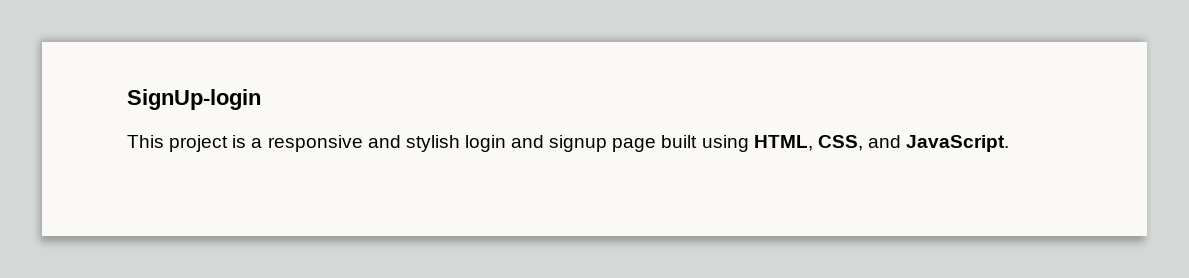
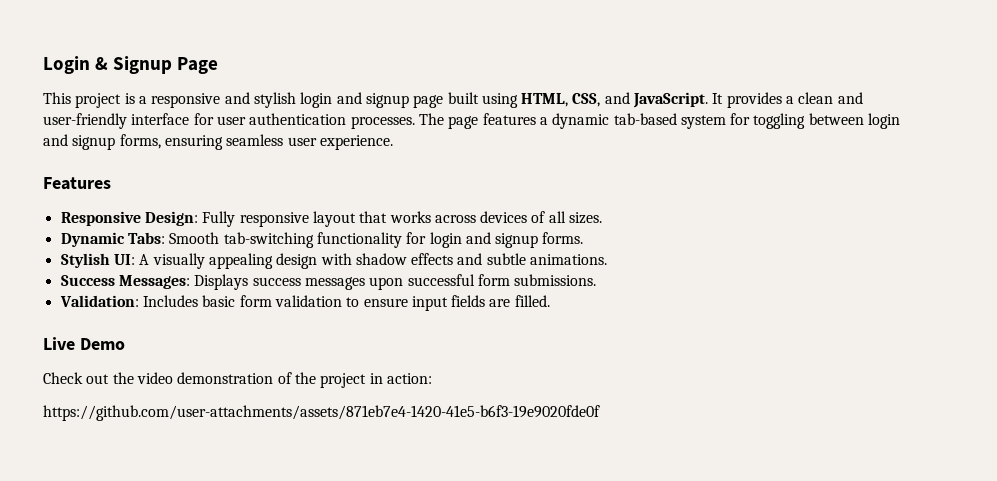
[127,89,261,110] SignUp-login -> [43,56,219,74] Login & Signup Page
(1010, 143) none -> [712,92,863,108] [43,113,901,129] [43,134,393,150] [43,177,111,190] [60,211,603,227] [60,232,584,248] [60,253,608,269] [60,274,597,290] [59,295,550,311] [43,337,125,350] [43,372,432,388] [43,405,600,421] It provides a clean and user-friendly interface for user authentication processes. The page features a dynamic tab-based system for toggling between login and signup forms, ensuring seamless user experience. // Features // Responsive Design: Fully responsive layout that works across devices of all sizes. // Dynamic Tabs: Smooth tab-switching functionality for login and signup forms. // Stylish UI: A visually appealing design with shadow effects and subtle animations. // Success Messages: Displays success messages upon successful form submissions. // Validation: Includes basic form validation to ensure input fields are filled. // Live Demo // Check out the video demonstration of the project in action: // https://github.com/user-attachments/assets/871eb7e4-1420-41e5-b6f3-19e9020fde0f

